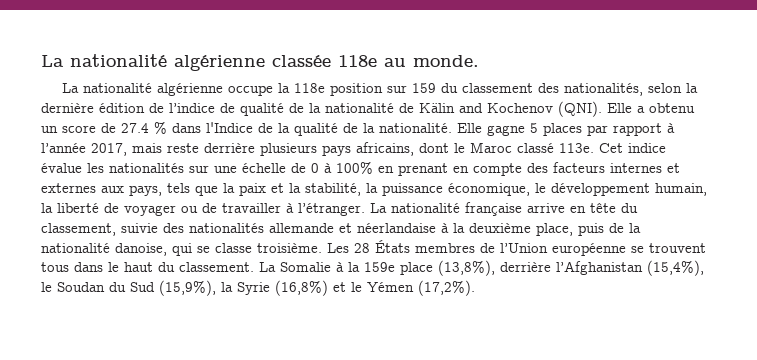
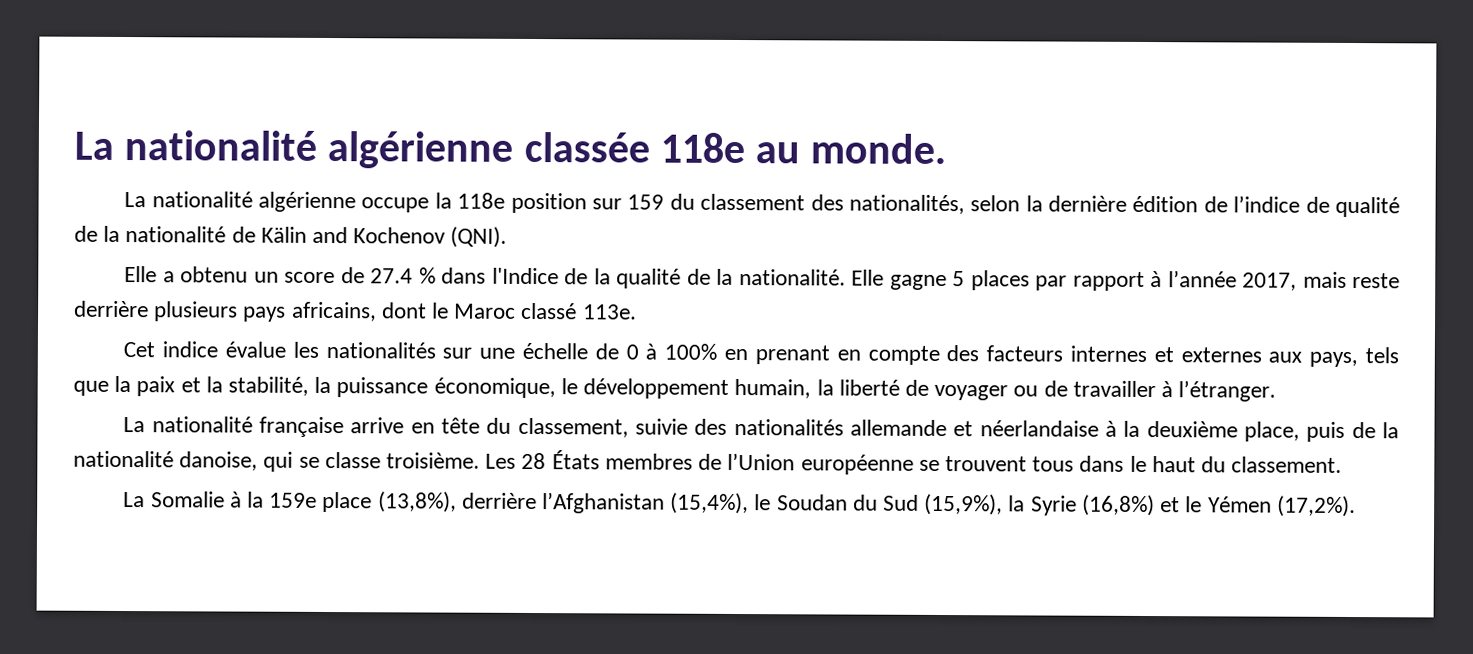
(602, 109) none -> (508, 237) //
(594, 148) none -> (637, 312) //
(365, 209) none -> (1277, 391) //
(254, 267) none -> (1343, 464) //

